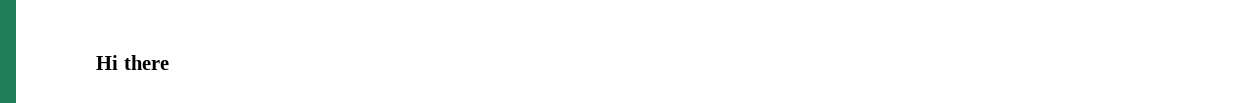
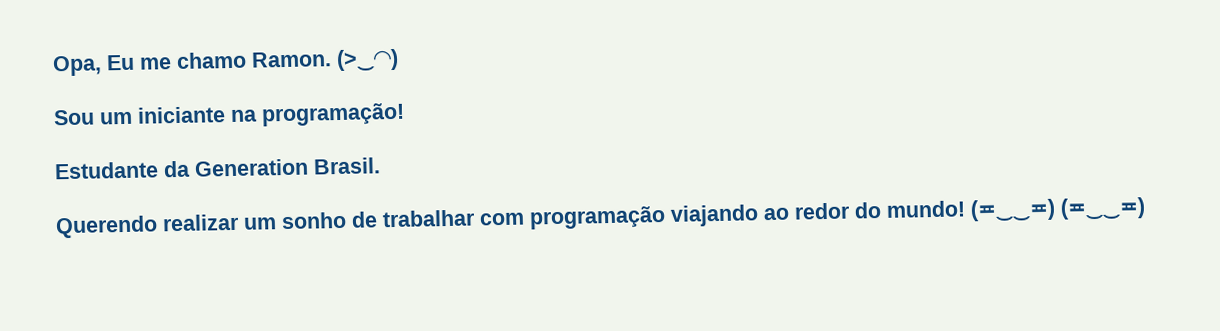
[96,55,169,70] Hi there -> [52,48,399,77] [53,102,405,127] [54,157,381,180] [55,197,1146,239] Opa, Eu me chamo Ramon. (>‿◠) // Sou um iniciante na programação! // Estudante da Generation Brasil. // Querendo realizar um sonho de trabalhar com programação viajando ao redor do mundo! (≖‿‿≖) (≖‿‿≖)

